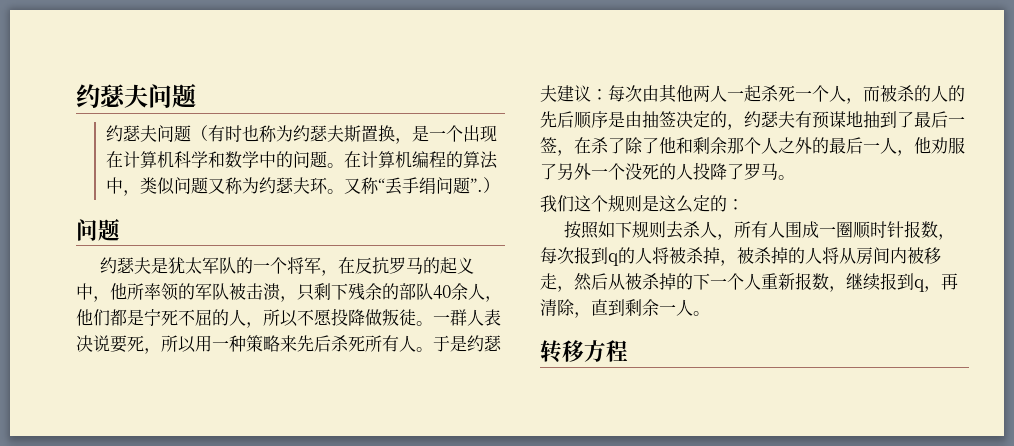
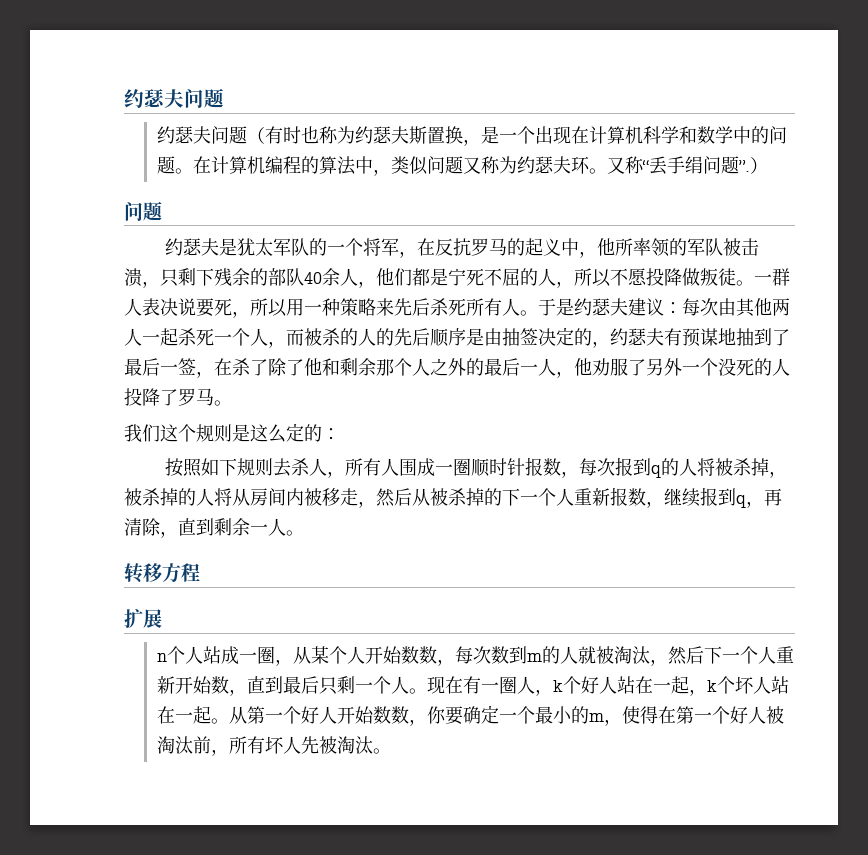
(628, 351) none -> [124,609,162,628] [156,646,794,666] [156,676,789,696] [156,705,784,726] [156,736,391,756] // 扩展 // n个人站成一圈，从某个人开始数数，每次数到m的人就被淘汰，然后下一个人重新开始数，直到最后只剩一个人。现在有一圈人，k个好人站在一起，k个坏人站在一起。从第一个好人开始数数，你要确定一个最小的m，使得在第一个好人被淘汰前，所有坏人先被淘汰。

